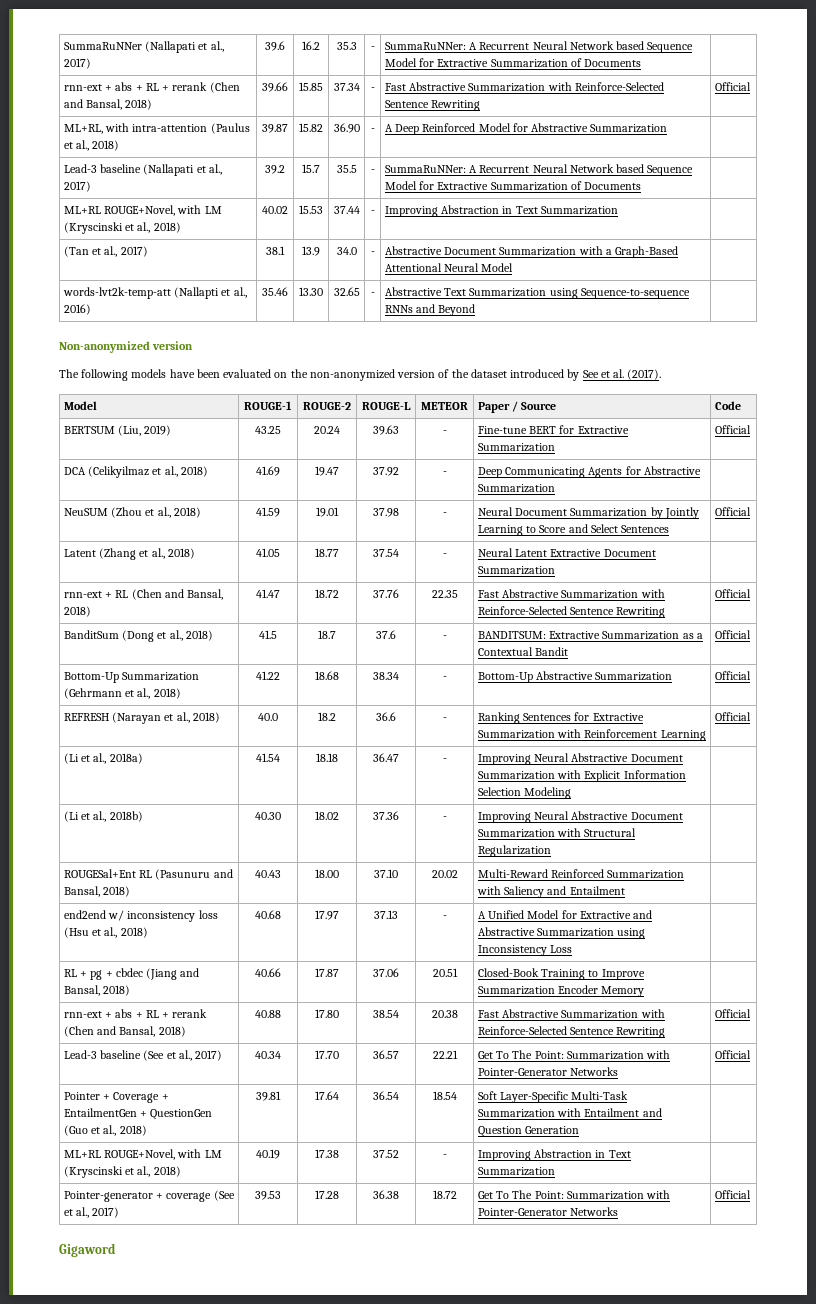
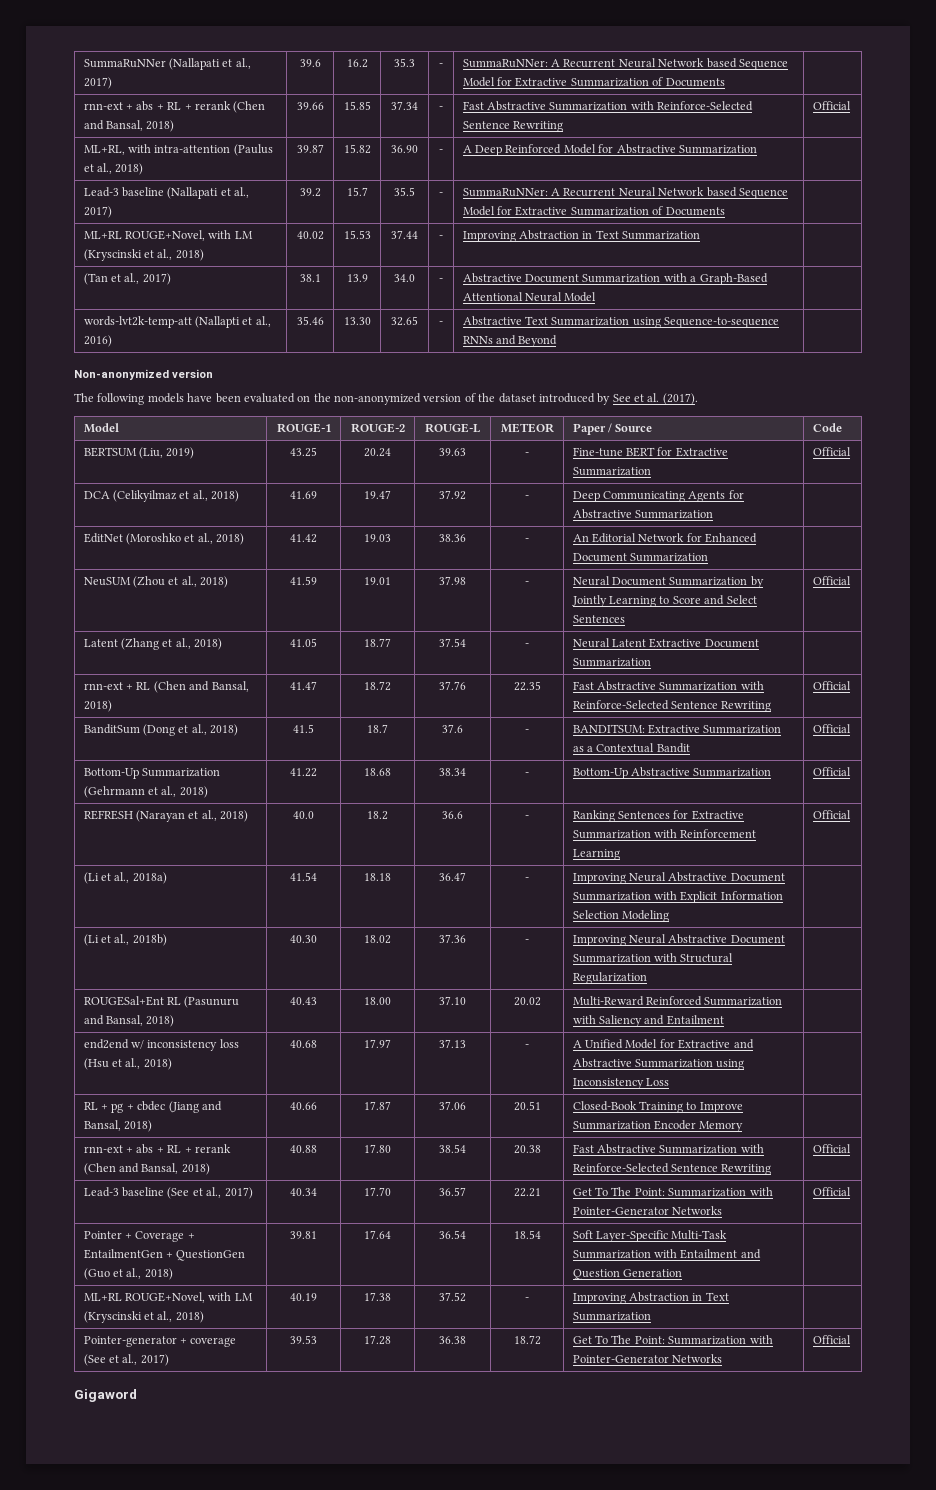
(555, 488) none -> [83,533,245,545] [290,534,317,543] [364,534,391,542] [439,534,466,542] [525,538,529,542] [572,533,758,543] [572,553,709,562] // EditNet (Moroshko et al., 2018) | 41.42 | 19.03 | 38.36 | - | An Editorial Network for Enhanced Document Summarization |

